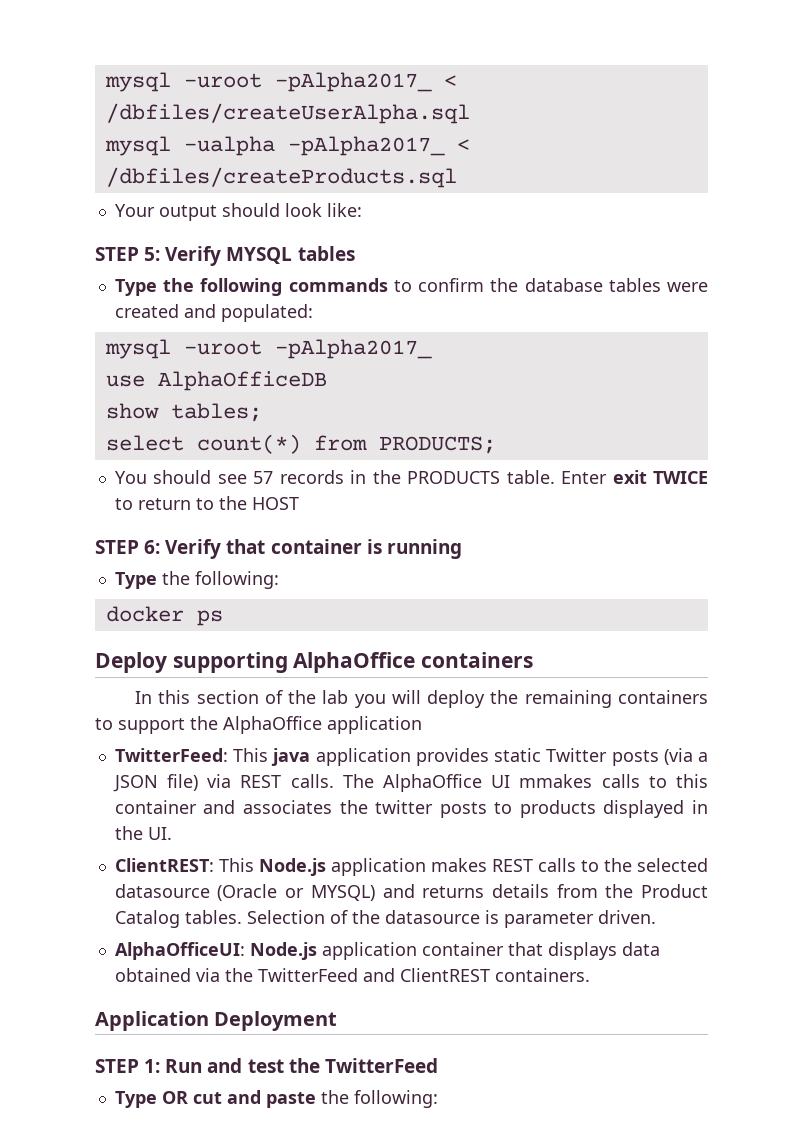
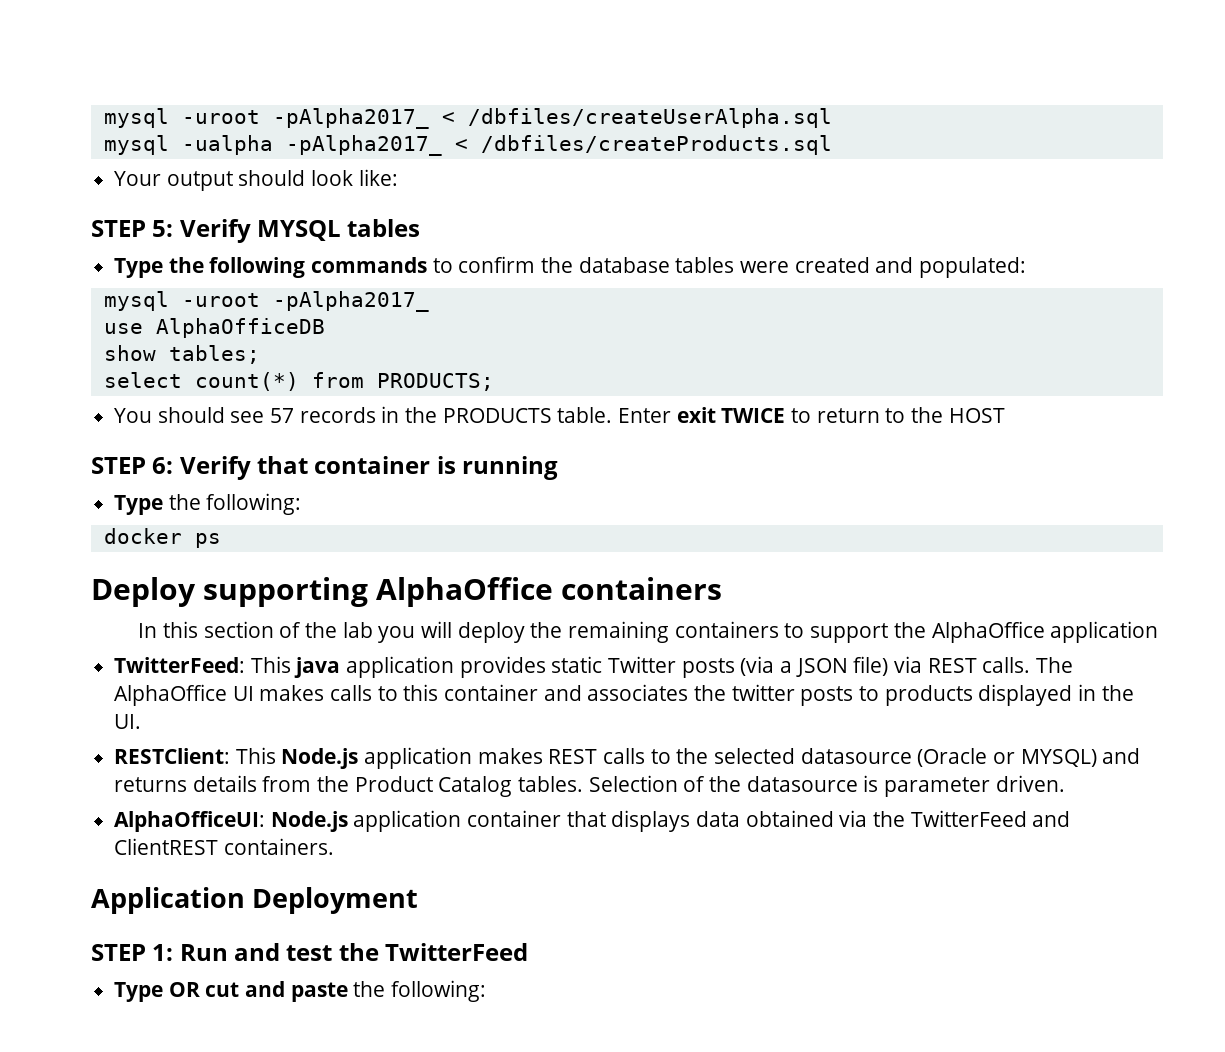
[519,774,593,788] mmakes -> [259,685,325,701] makes
[114,858,214,872] ClientREST: -> [114,748,231,764] RESTClient:

